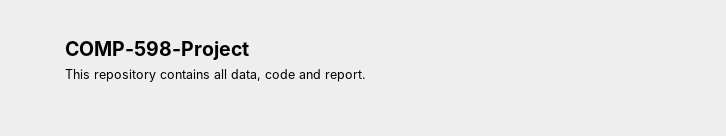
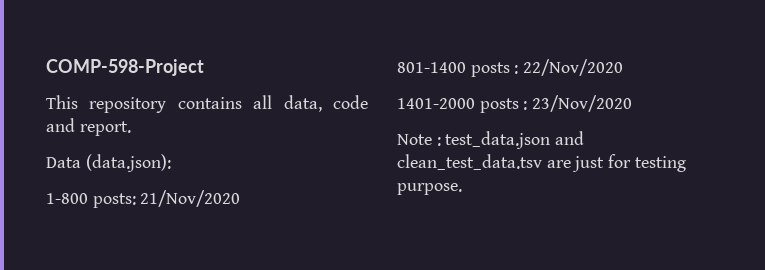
(366, 76) none -> [46,154,171,172] [46,190,241,208] [397,59,624,77] [397,95,633,113] [397,131,585,149] [397,154,686,172] [397,183,462,195] // Data (data.json): // 1-800 posts: 21/Nov/2020 // 801-1400 posts : 22/Nov/2020 // 1401-2000 posts : 23/Nov/2020 // Note : test_data.json and clean_test_data.tsv are just for testing purpose.

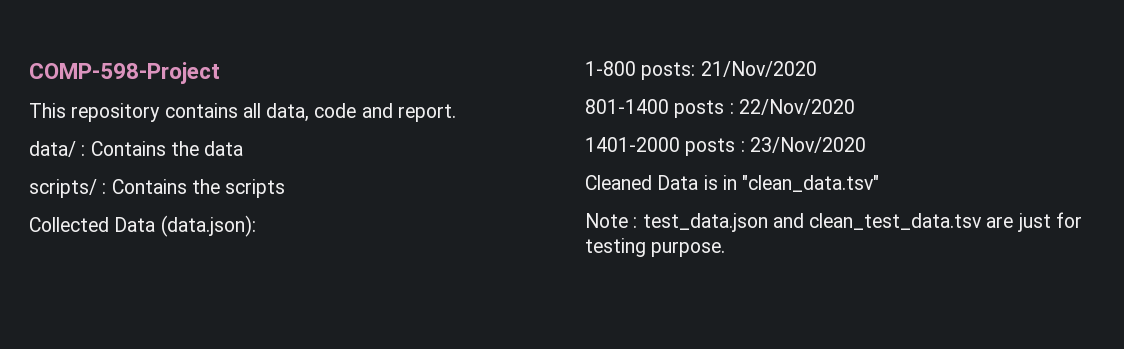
(131, 128) none -> [29,141,244,157] [29,179,286,198] [29,217,109,232] data/ : Contains the data // scripts/ : Contains the scripts // Collected
(633, 103) none -> [585,175,880,192] // Cleaned Data is in "clean_data.tsv"

